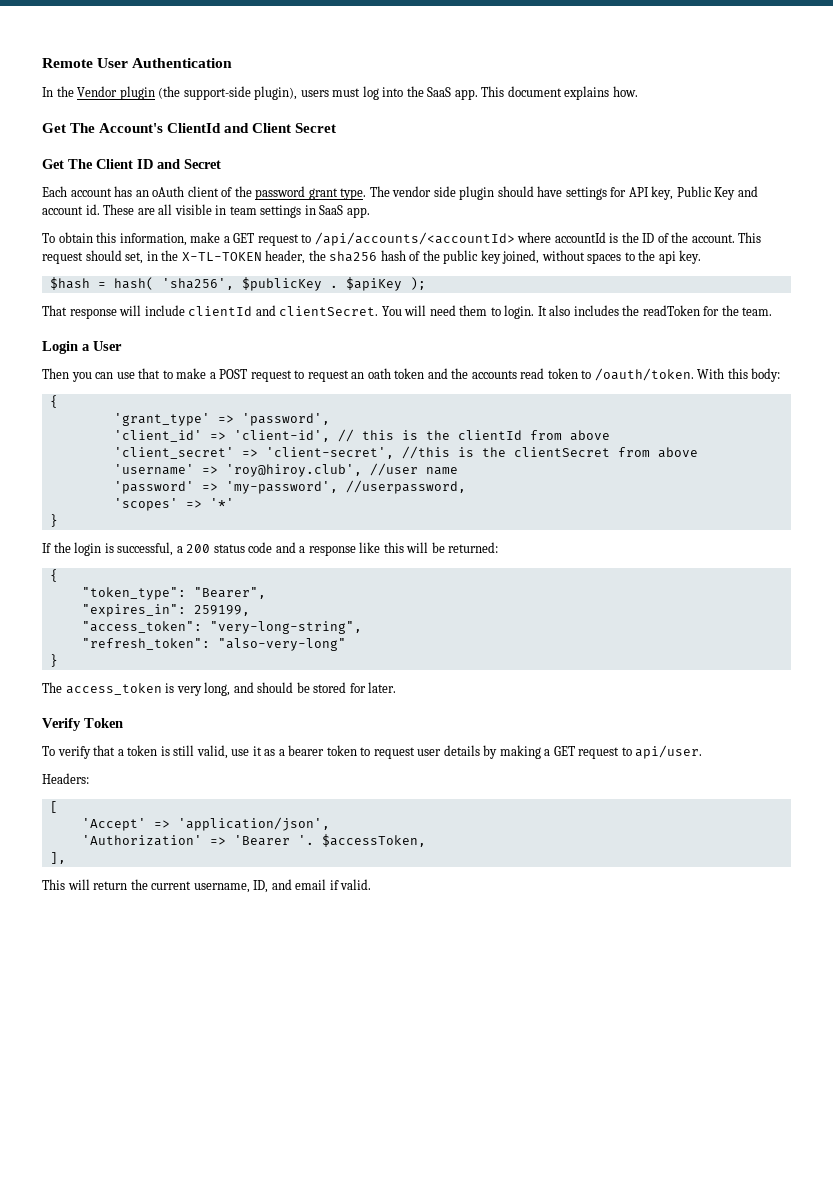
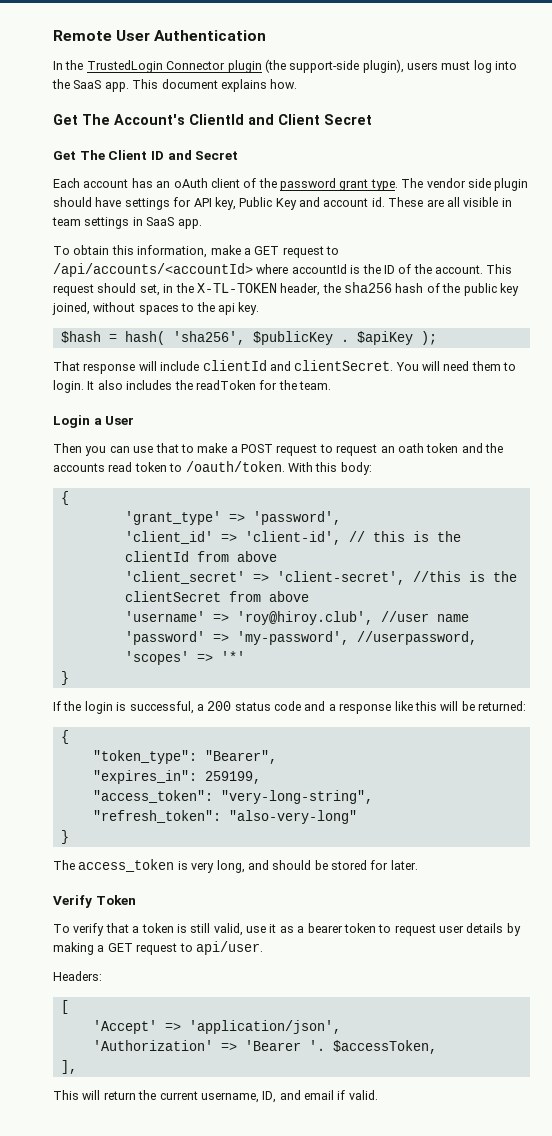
[77,86,118,97] Vendor -> [86,60,226,73] TrustedLogin Connector

